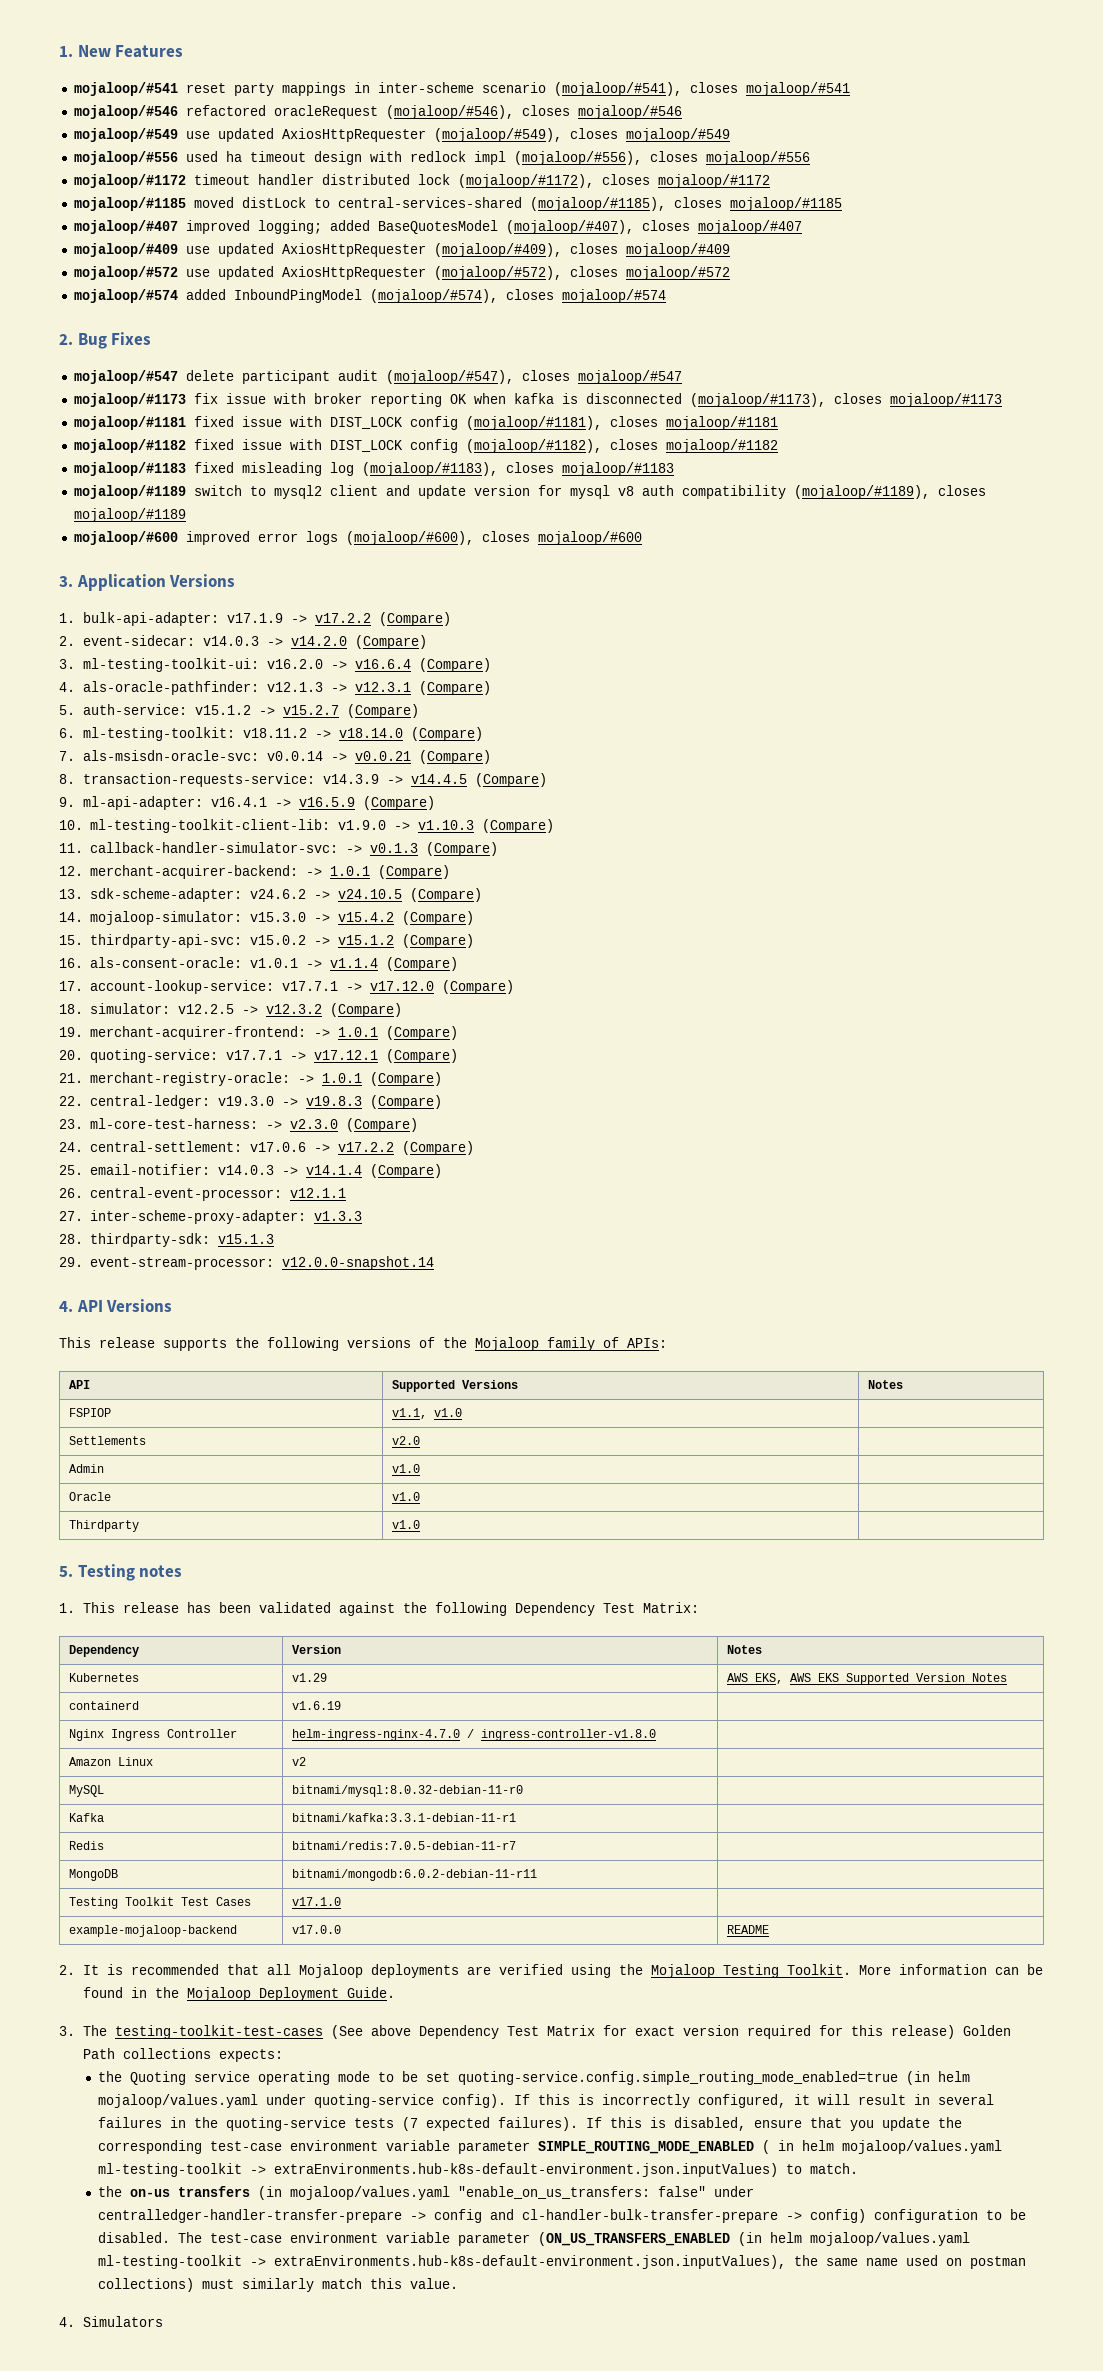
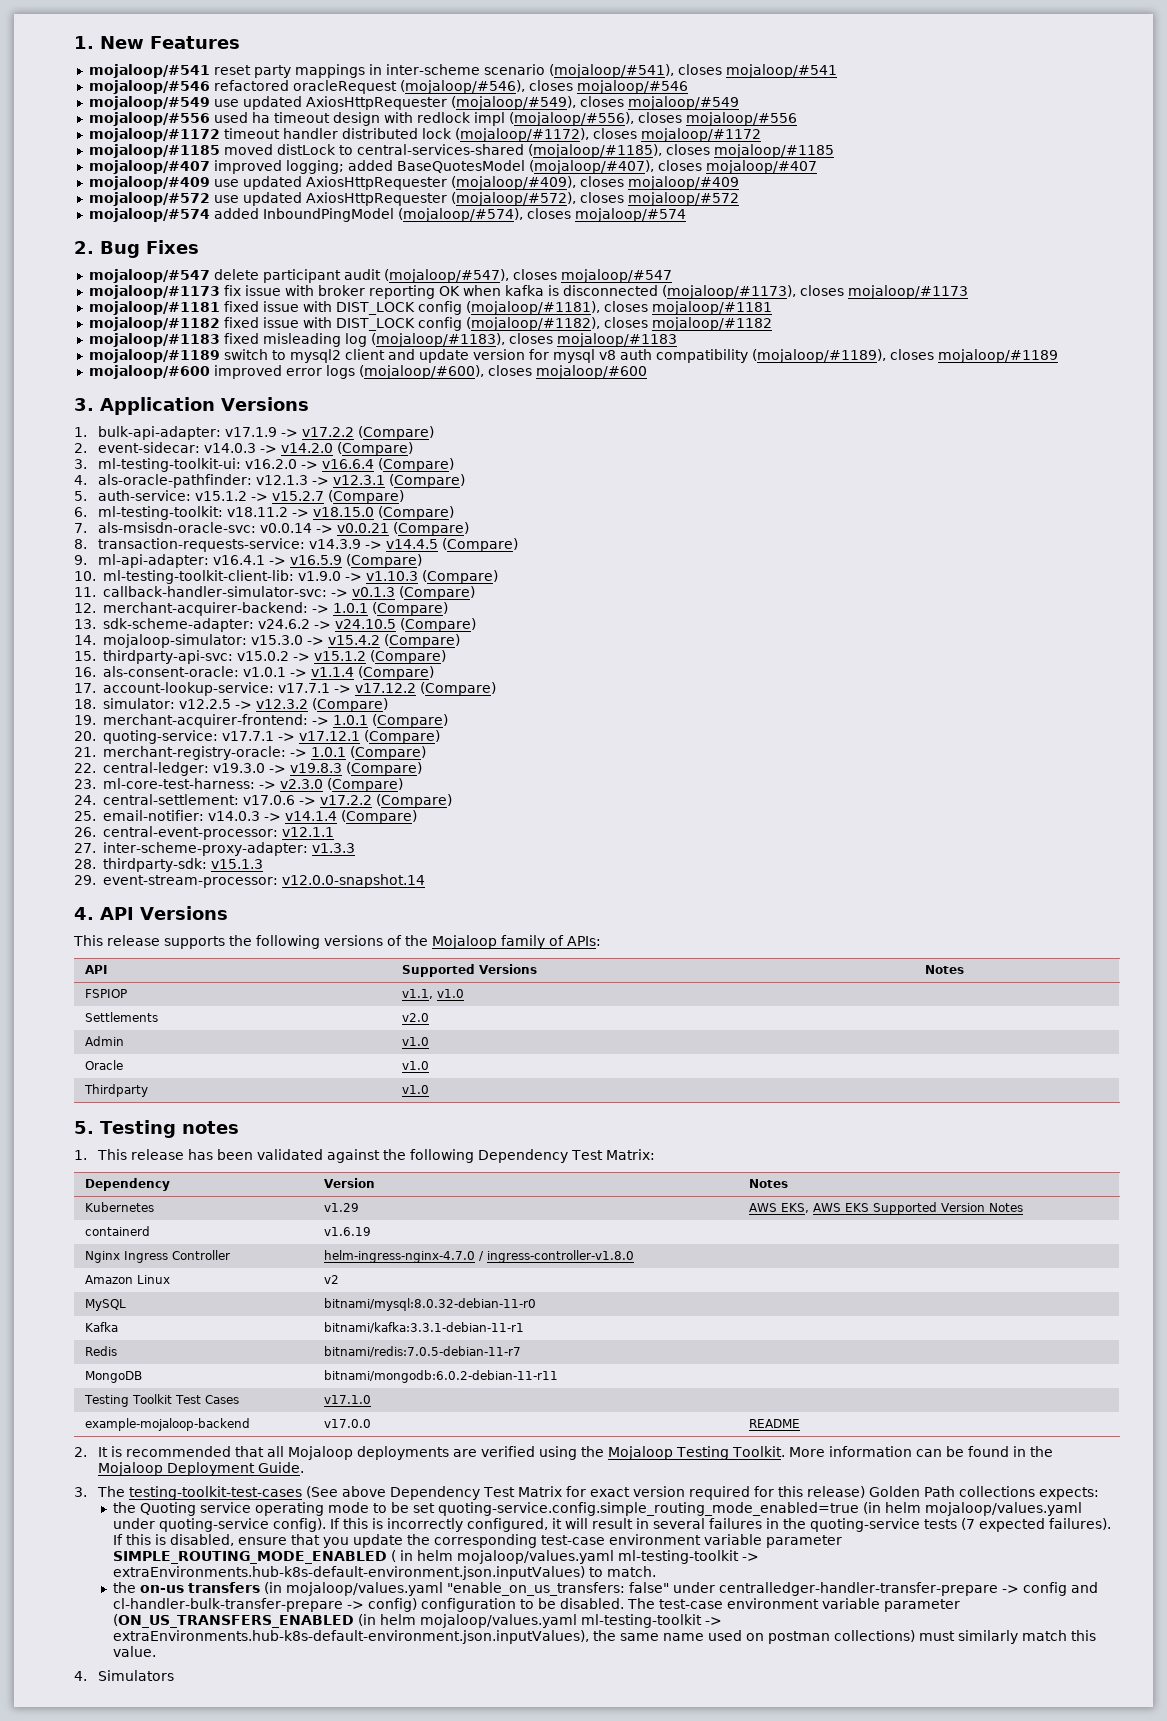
[338,728,403,738] v18.14.0 -> [313,507,375,517] v18.15.0
[369,981,434,991] v17.12.0 -> [354,683,416,693] v17.12.2

